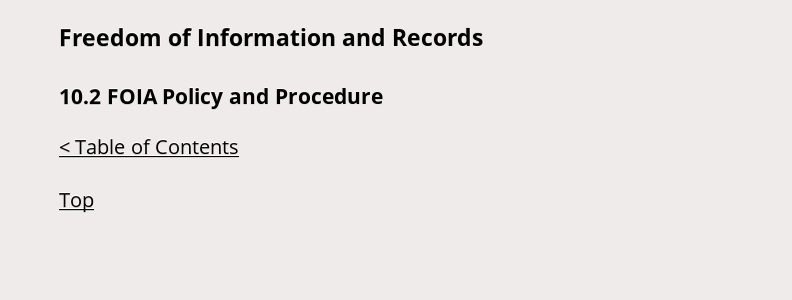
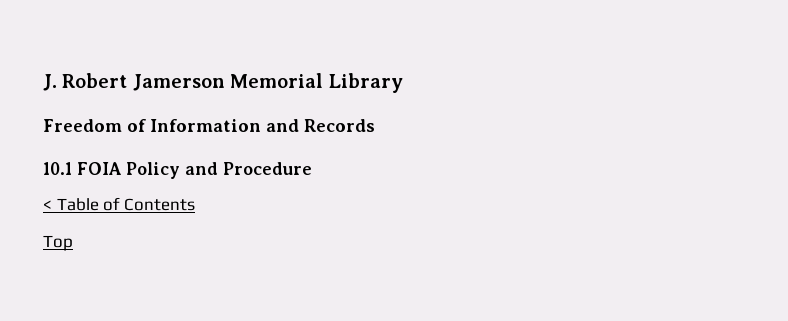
(58, 37) none -> [43,73,403,93] J. Robert Jamerson Memorial Library //
[58,89,101,105] 10.2 -> [43,162,72,175] 10.1

